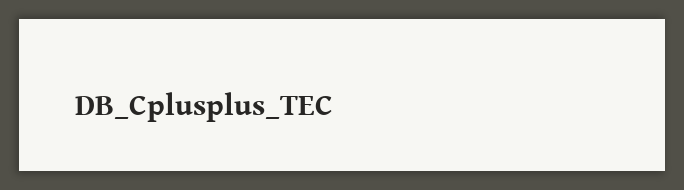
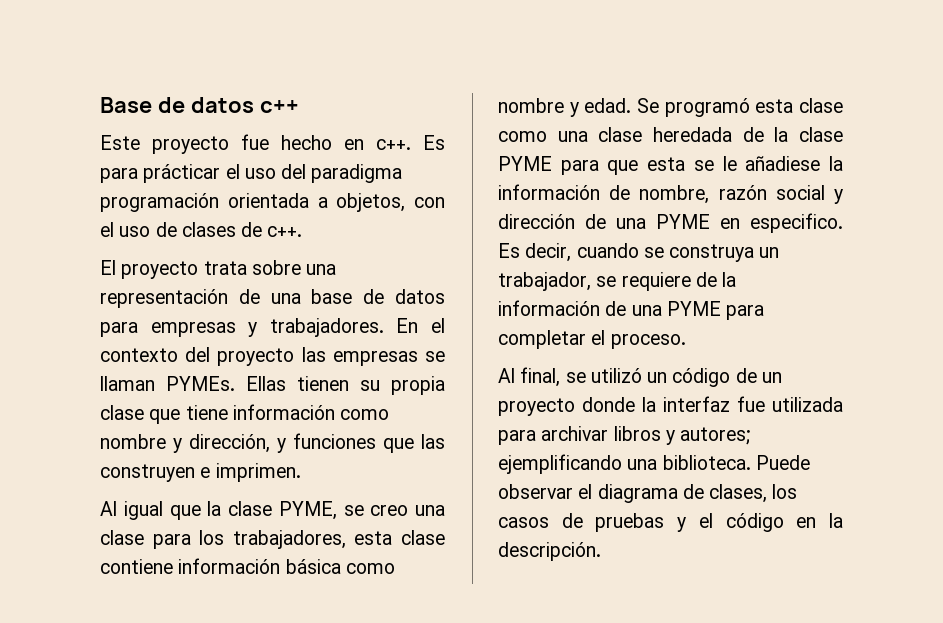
[75,92,333,122] DB_Cplusplus_TEC -> [100,97,299,113] [100,134,445,154] [100,164,403,183] [100,193,445,212] [100,222,303,237] [100,260,337,279] [100,289,446,308] [100,318,445,337] [100,347,445,366] [100,376,445,395] [100,404,390,424] [100,433,445,453] [100,463,301,482] [100,501,445,520] [100,530,445,549] [100,558,395,574] [498,98,843,117] [498,127,843,142] [498,156,843,175] [498,184,843,204] [498,213,843,233] [498,243,780,262] [498,272,737,291] [498,300,765,320] [498,330,686,349] [498,367,782,387] [498,396,843,416] [498,426,751,445] [498,454,810,474] [498,484,798,503] [498,513,843,532] [498,542,601,561] Base de datos c++ // Este proyecto fue hecho en c++. Es para prácticar el uso del paradigma programación orientada a objetos, con el uso de clases de c++. // El proyecto trata sobre una representación de una base de datos para empresas y trabajadores. En el contexto del proyecto las empresas se llaman PYMEs. Ellas tienen su propia clase que tiene información como nombre y dirección, y funciones que las construyen e imprimen. // Al igual que la clase PYME, se creo una clase para los trabajadores, esta clase contiene información básica como nombre y edad. Se programó esta clase como una clase heredada de la clase PYME para que esta se le añadiese la información de nombre, razón social y dirección de una PYME en especifico. Es decir, cuando se construya un trabajador, se requiere de la información de una PYME para completar el proceso. // Al final, se utilizó un código de un proyecto donde la interfaz fue utilizada para archivar libros y autores; ejemplificando una biblioteca. Puede observar el diagrama de clases, los casos de pruebas y el código en la descripción.

